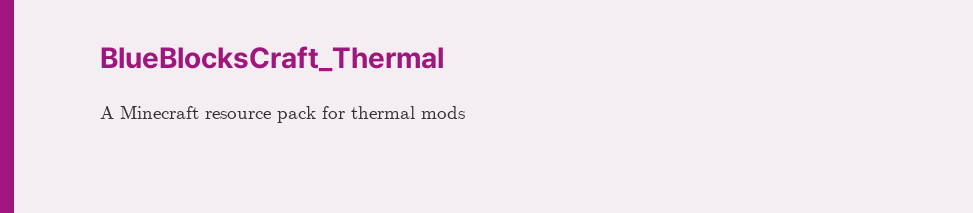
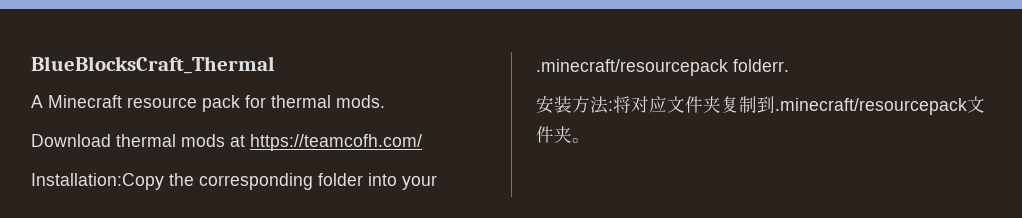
[421,106,465,119] mods -> [336,95,385,108] [31,134,422,151] [31,173,437,190] [536,59,789,76] [536,95,985,115] [536,126,590,143] mods. // Download thermal mods at https://teamcofh.com/ // Installation:Copy the corresponding folder into your .minecraft/resourcepack folderr. // 安装方法:将对应文件夹复制到.minecraft/resourcepack文件夹。

